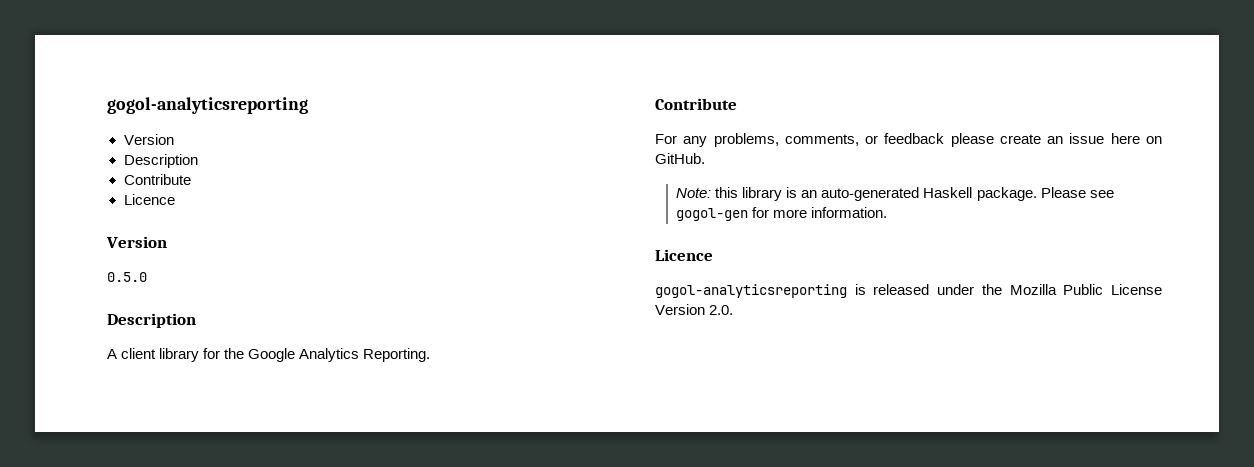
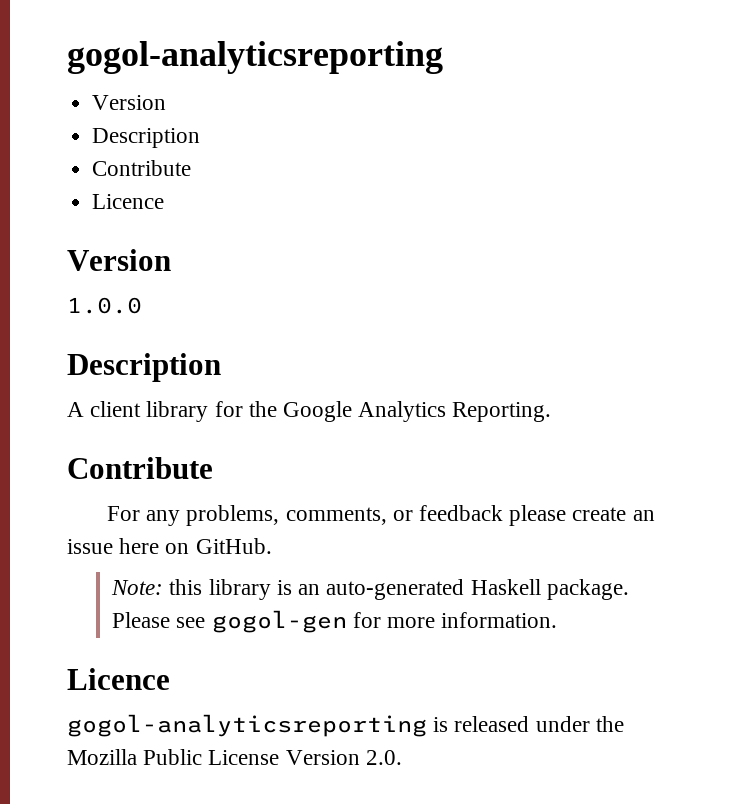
[107,272,147,282] 0.5.0 -> [67,297,142,314] 1.0.0

